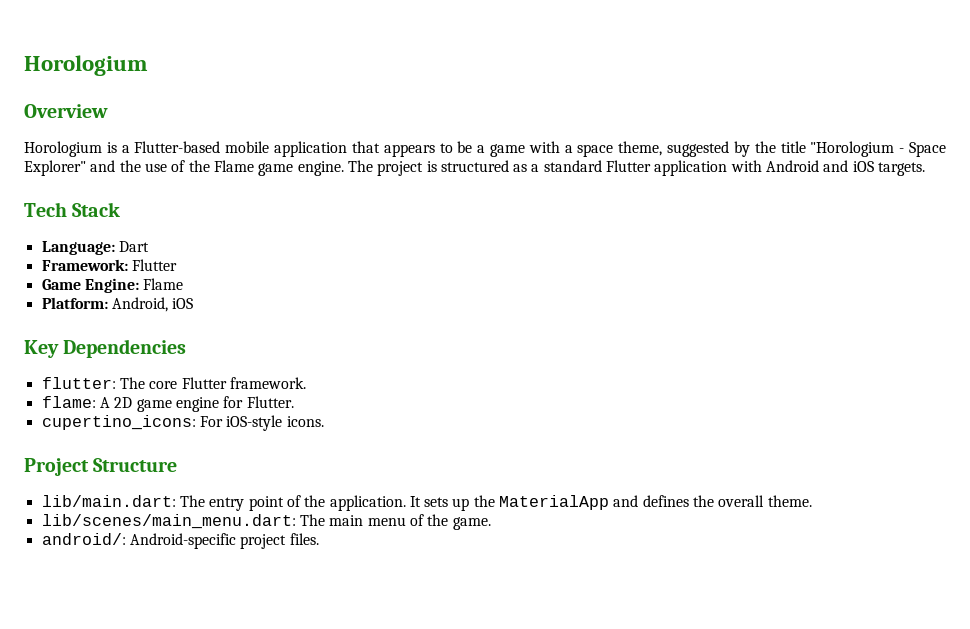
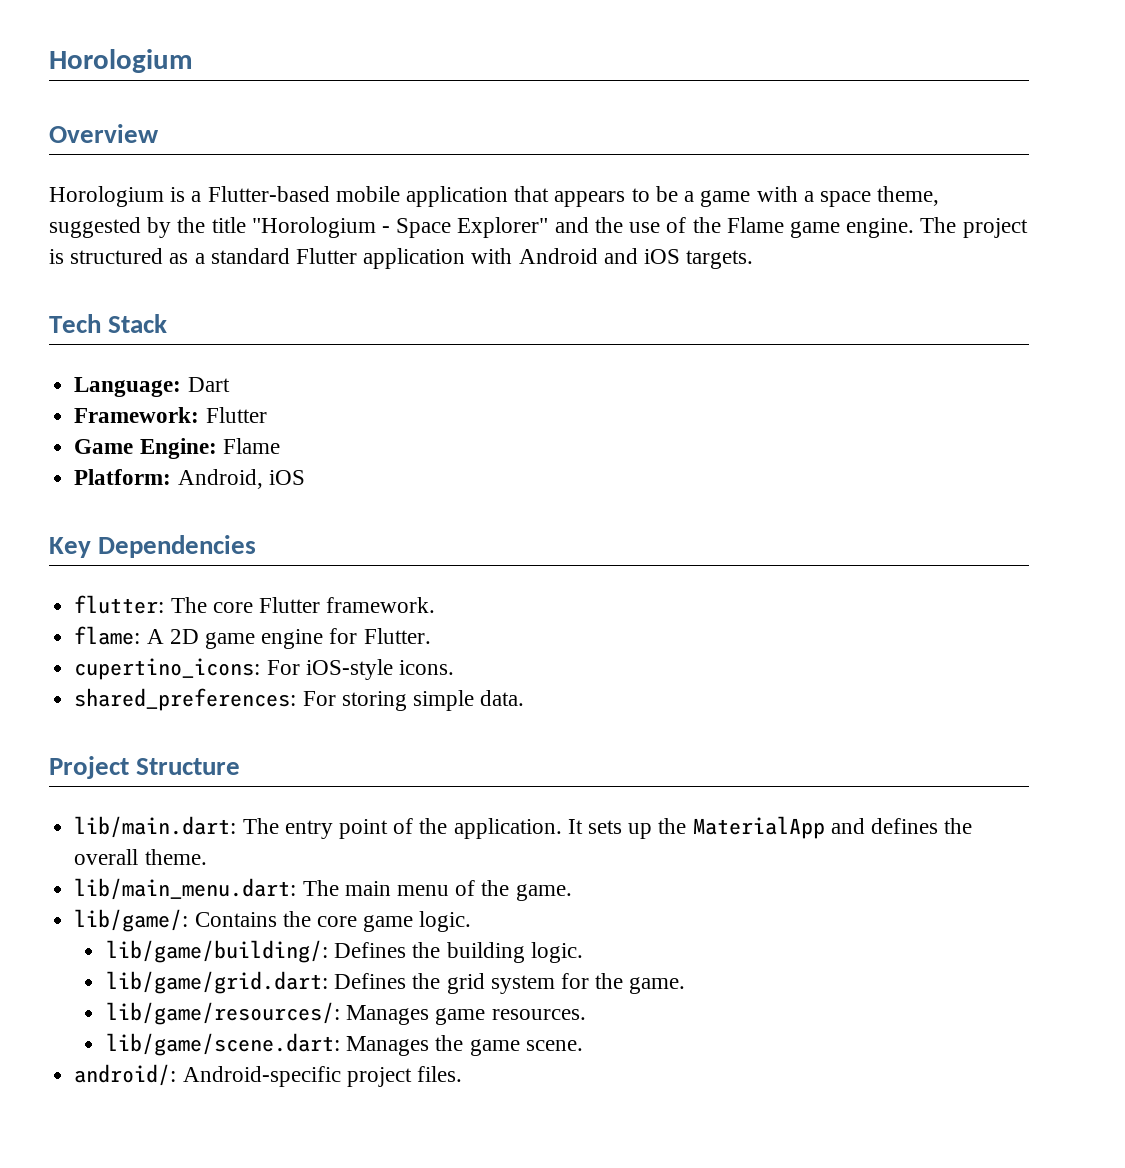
(324, 421) none -> [74,688,525,711] // shared_preferences: For storing simple data.
[41,514,296,529] lib/scenes/main_menu.dart: -> [74,878,297,900] lib/main_menu.dart:
(491, 523) none -> [74,909,472,932] [105,940,583,963] [105,971,686,994] [105,1002,586,1025] [105,1033,583,1056] // lib/game/: Contains the core game logic. // lib/game/building/: Defines the building logic. // lib/game/grid.dart: Defines the grid system for the game. // lib/game/resources/: Manages game resources. // lib/game/scene.dart: Manages the game scene.

